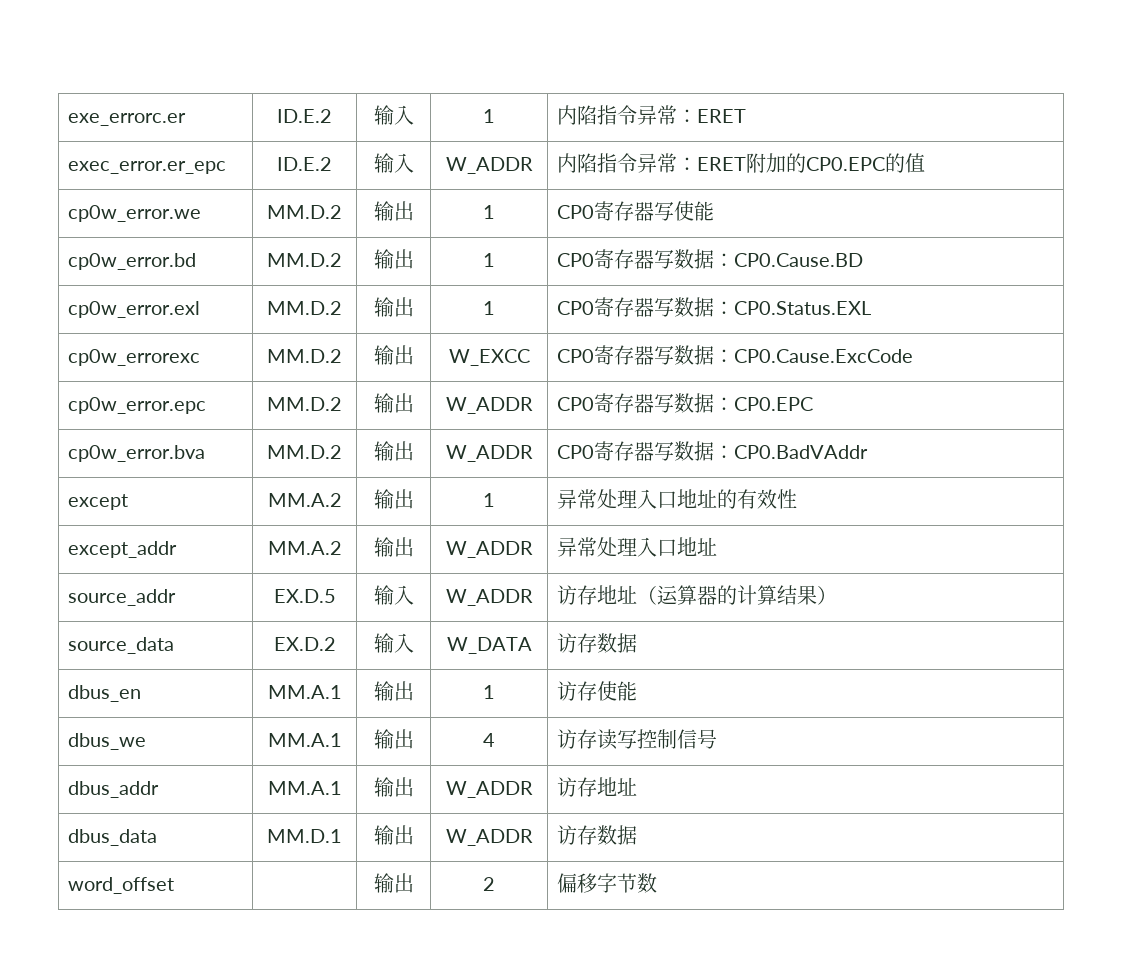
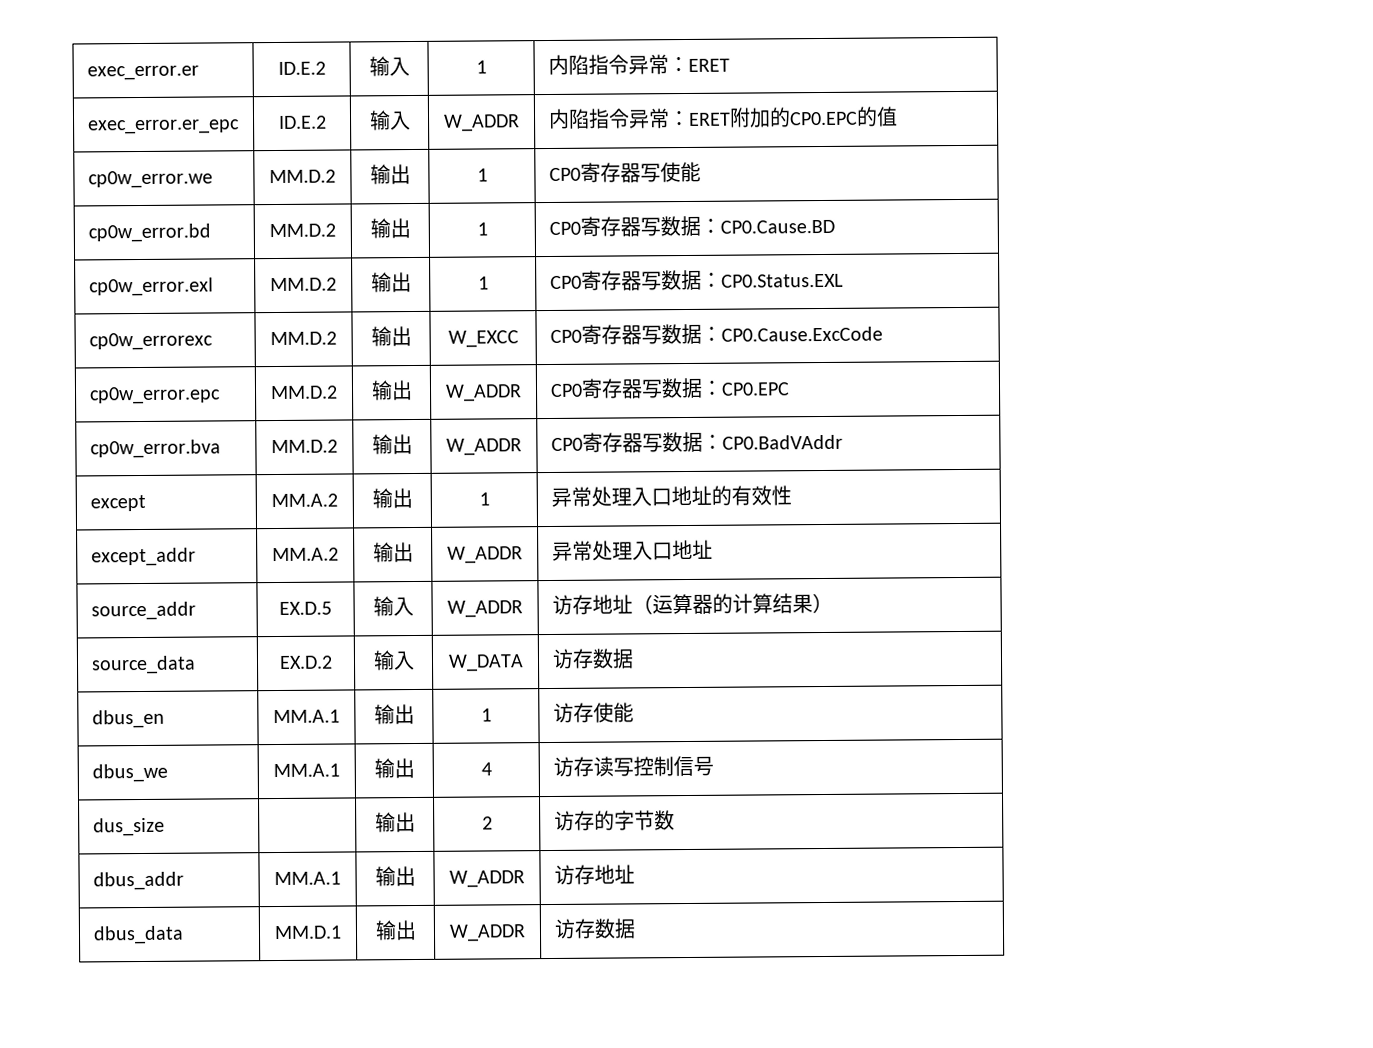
[67,113,186,126] exe_errorc.er -> [86,65,199,81] exec_error.er
(717, 739) none -> [92,817,165,837] [374,811,416,833] [481,816,493,830] [553,810,675,831] // dus_size | | 输出 | 2 | 访存的字节数
[67,877,174,894] [373,873,414,893] [483,877,495,891] [556,873,657,893] // word_offset | | 输出 | 2 | 偏移字节数 -> (636, 928) none

